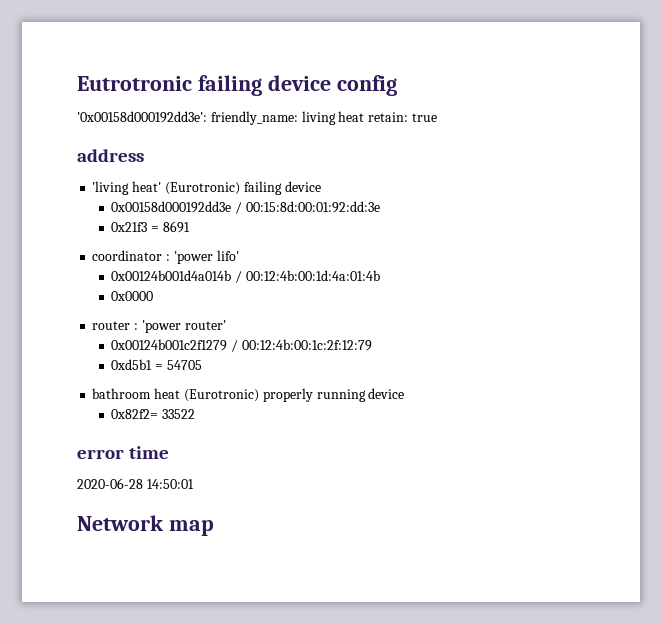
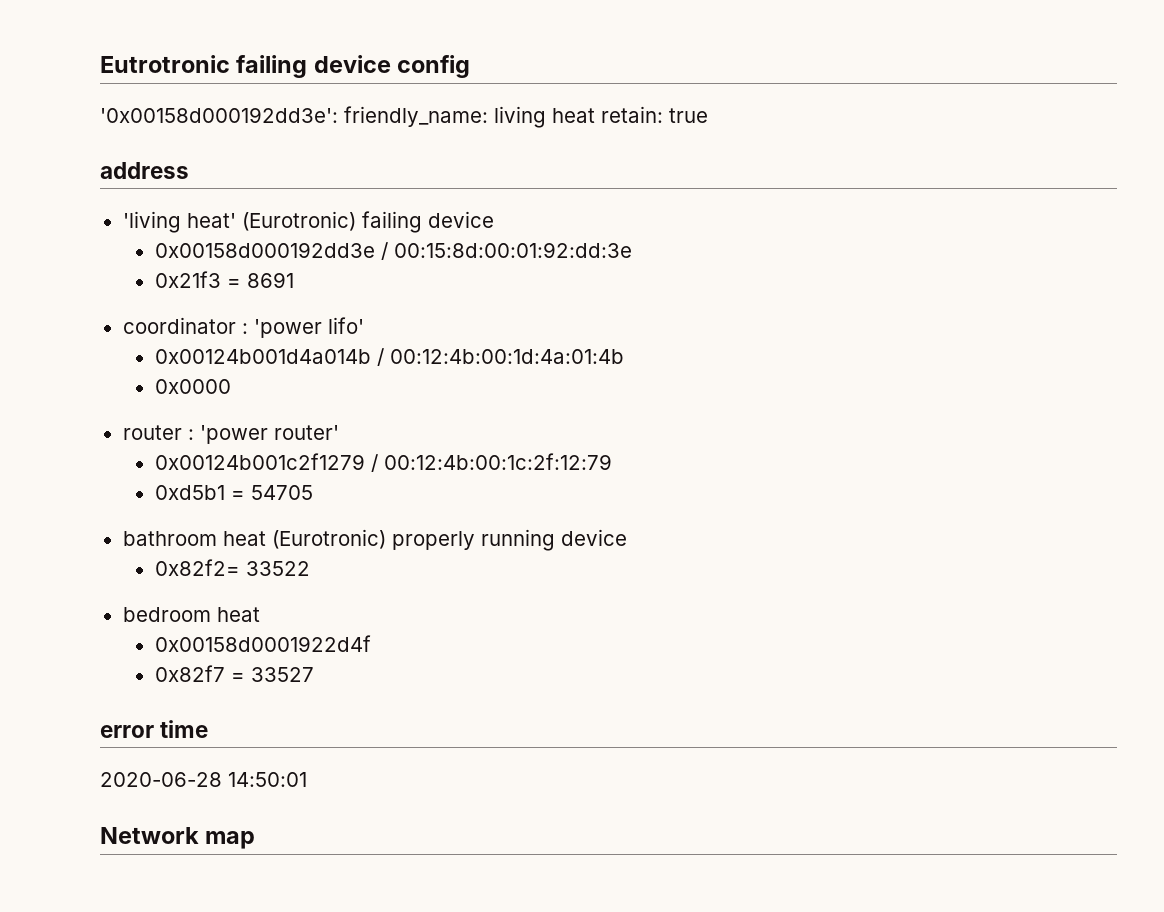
(196, 414) none -> [122,607,260,622] [154,635,371,652] [154,665,314,682] // bedroom heat // 0x00158d0001922d4f // 0x82f7 = 33527

